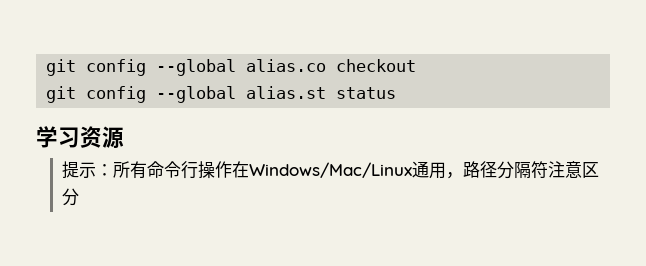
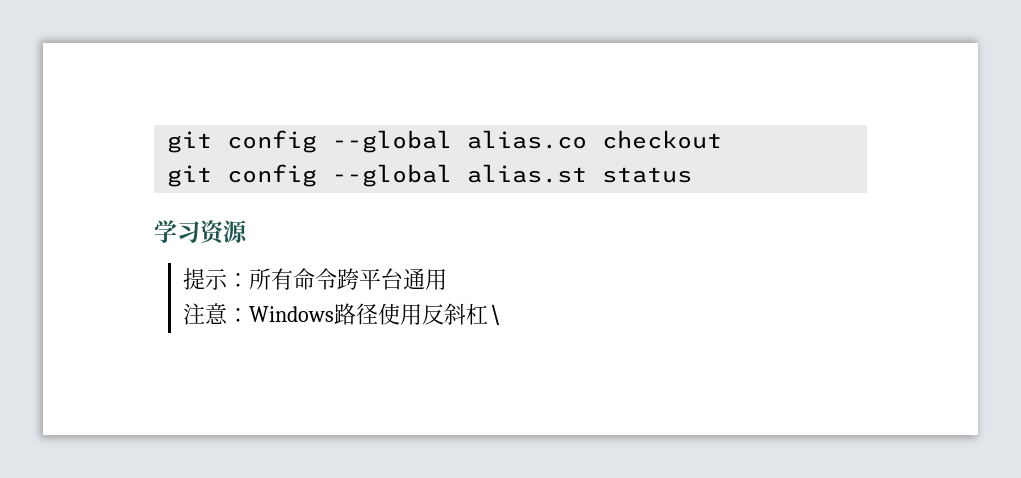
[181,161,600,179] [62,188,80,206] 行操作在Windows/Mac/Linux通用，路径分隔符注意区分 -> [336,268,447,290] [182,303,503,326] 跨平台通用 // 注意：Windows路径使用反斜杠\

